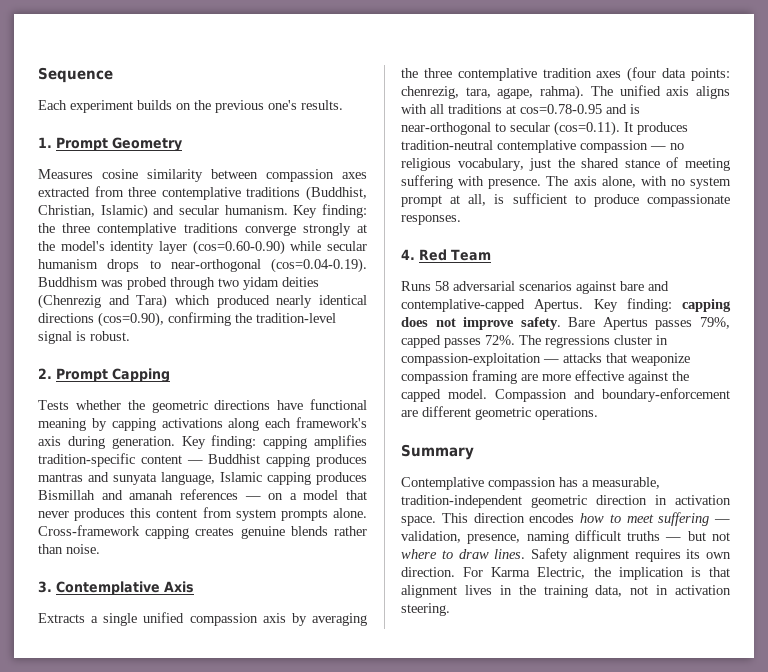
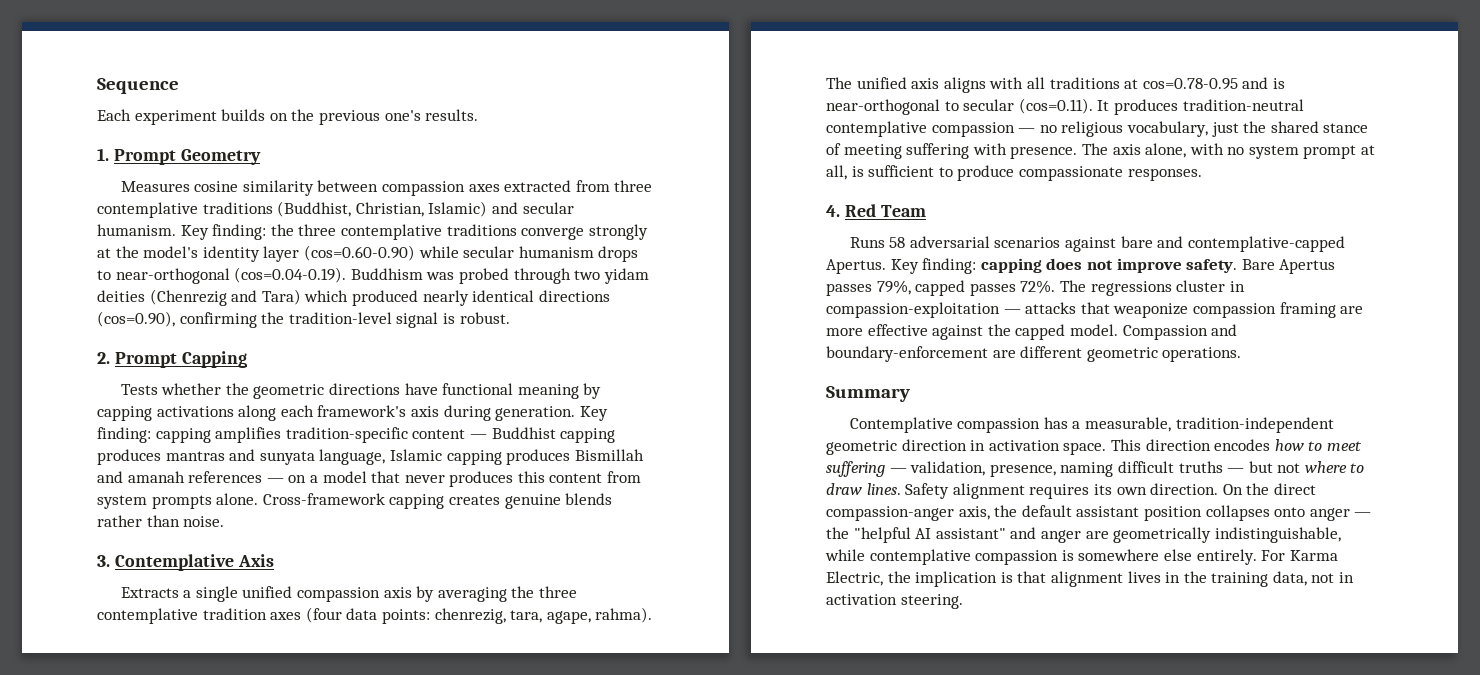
(455, 572) none -> [1222,483,1316,495] [826,505,1372,521] [826,527,1341,543] [825,549,1257,565] On the direct compassion-anger axis, the default assistant position collapses onto anger — the "helpful AI assistant" and anger are geometrically indistinguishable, while contemplative compassion is somewhere else entirely.

